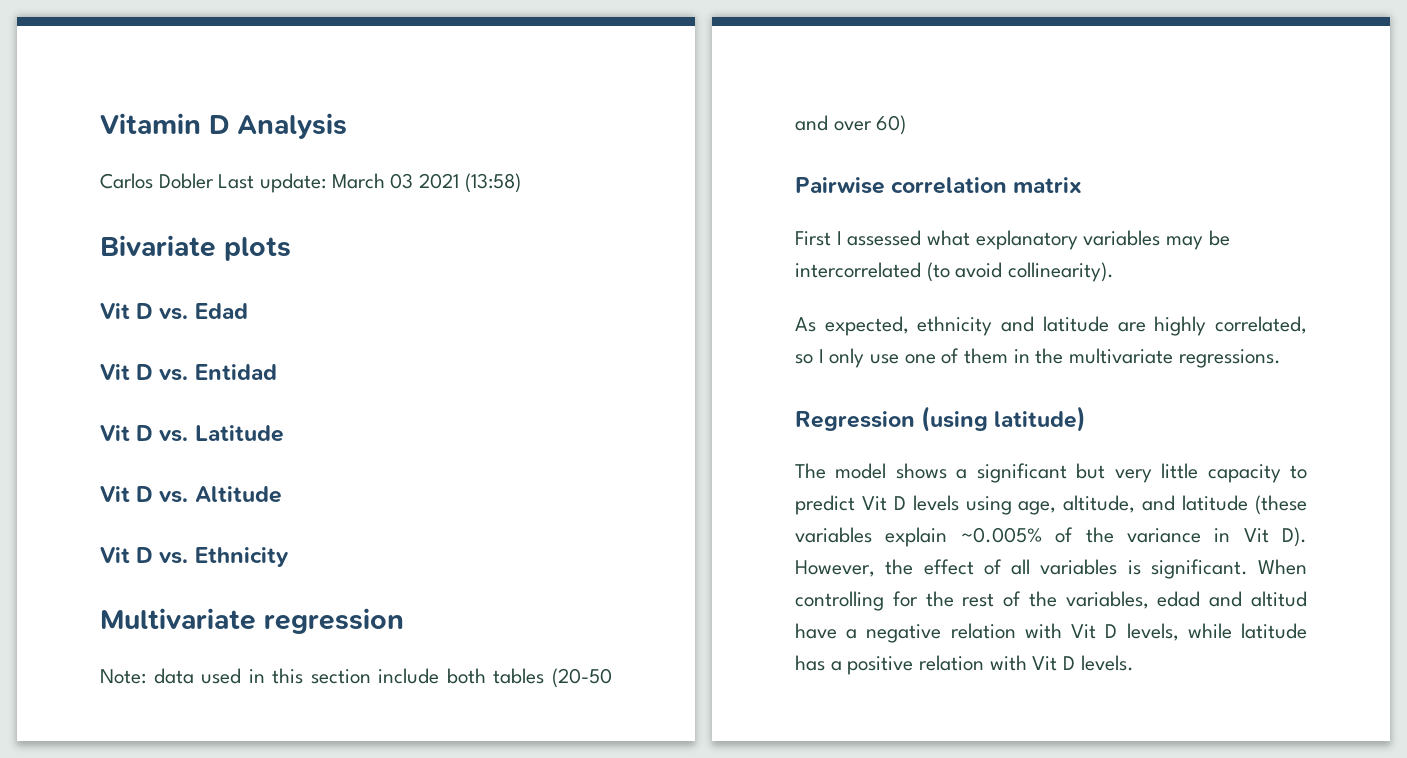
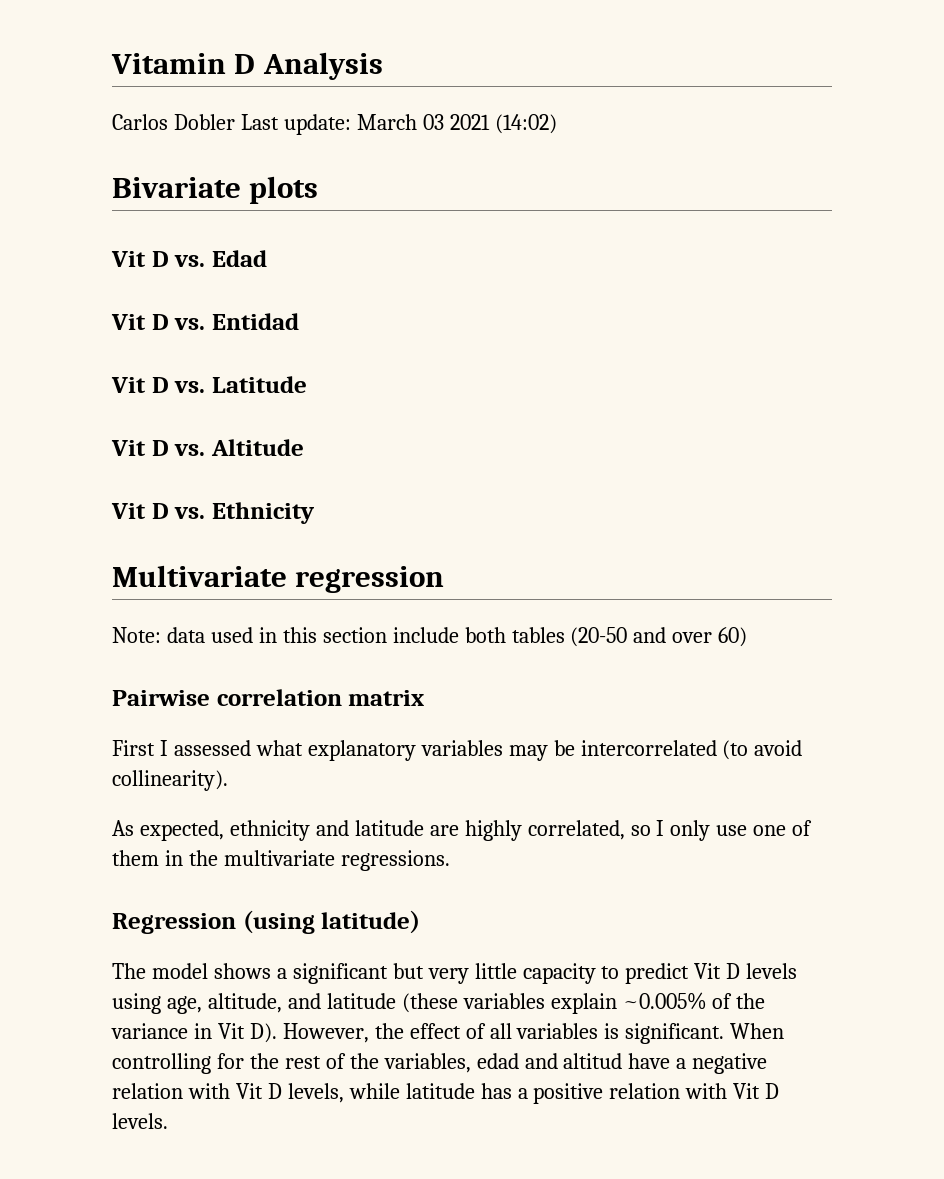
[464,173,521,193] (13:58) -> [494,114,557,134] (14:02)

